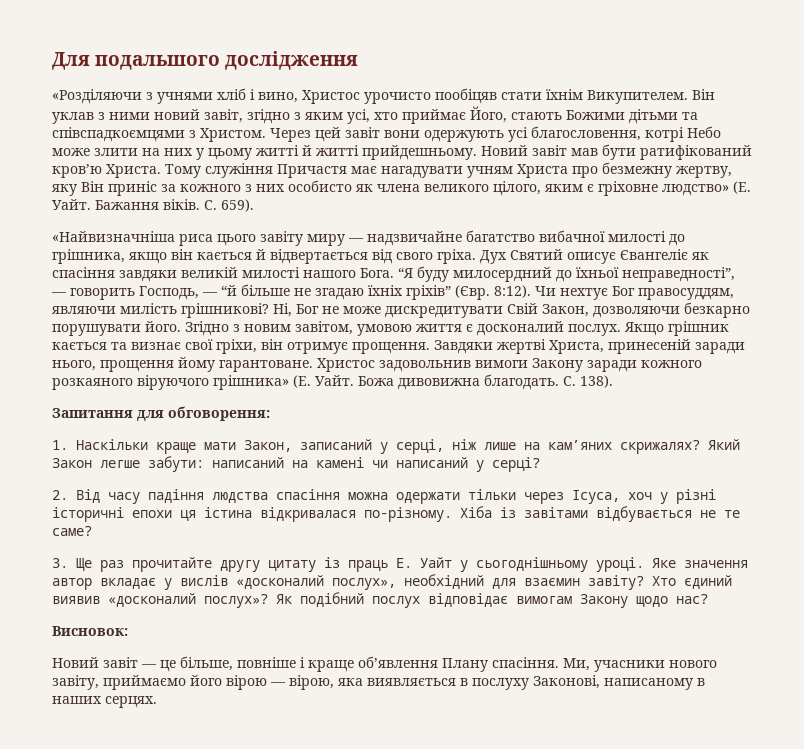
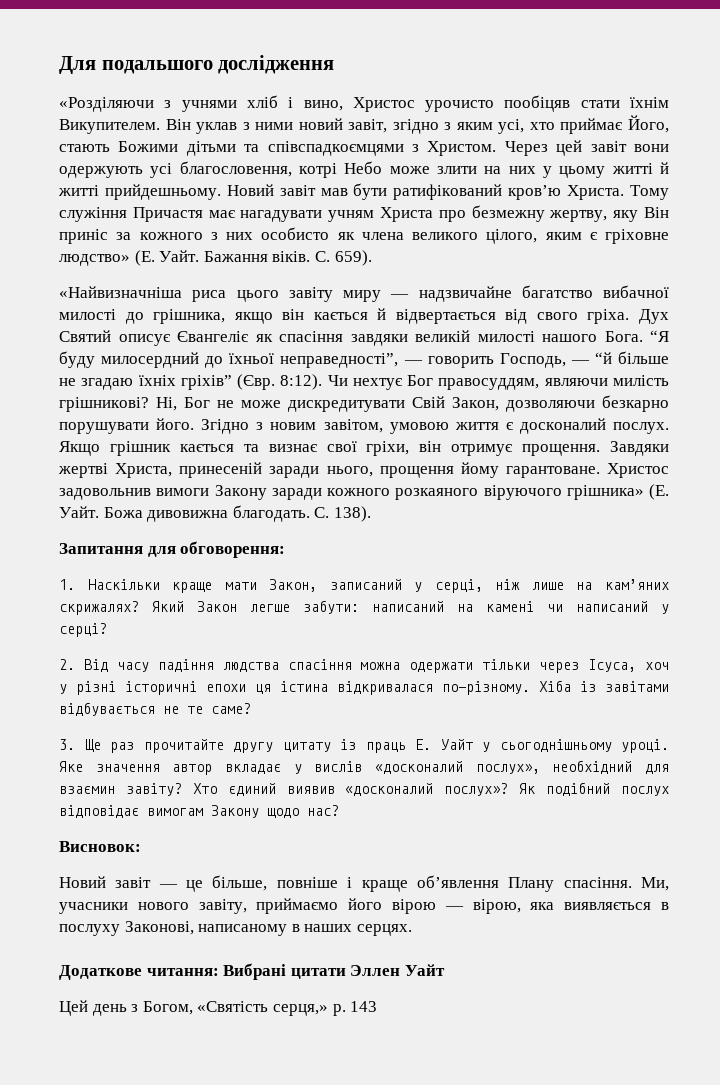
(157, 702) none -> [59,963,445,980] [59,1000,378,1016] // Додаткове читання: Вибрані цитати Эллен Уайт // Цей день з Богом, «Святість серця,» p. 143

